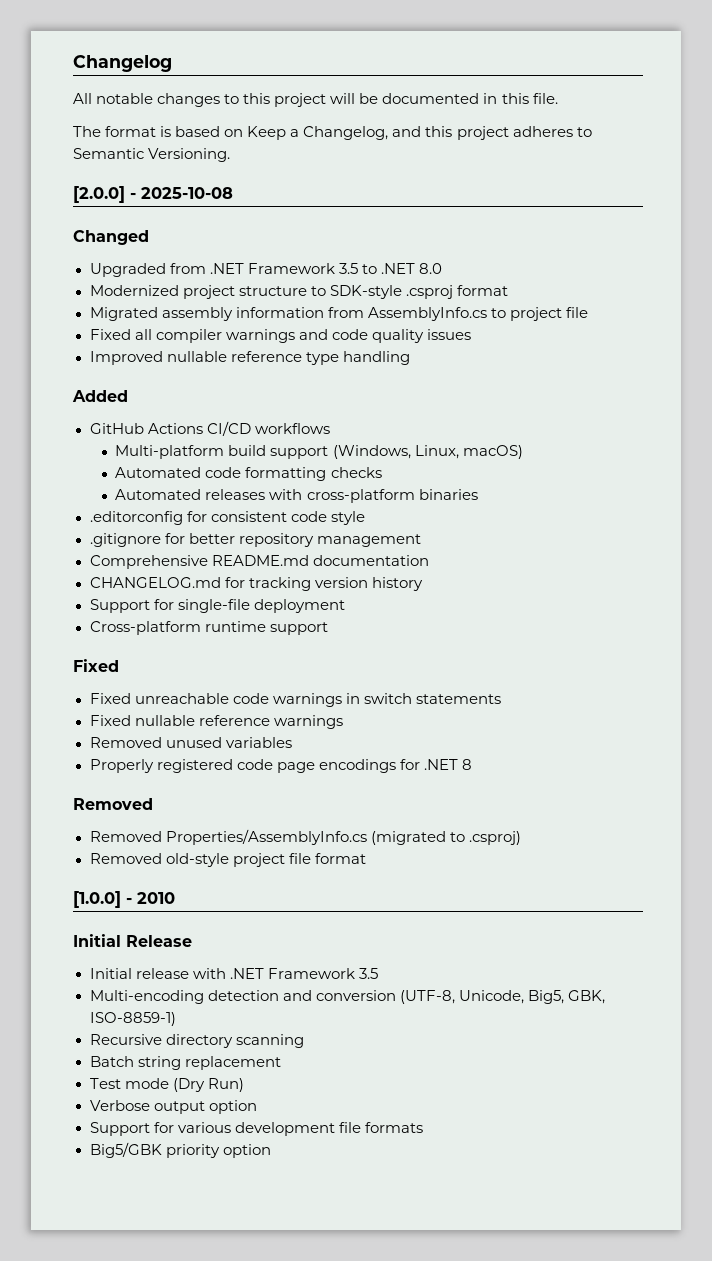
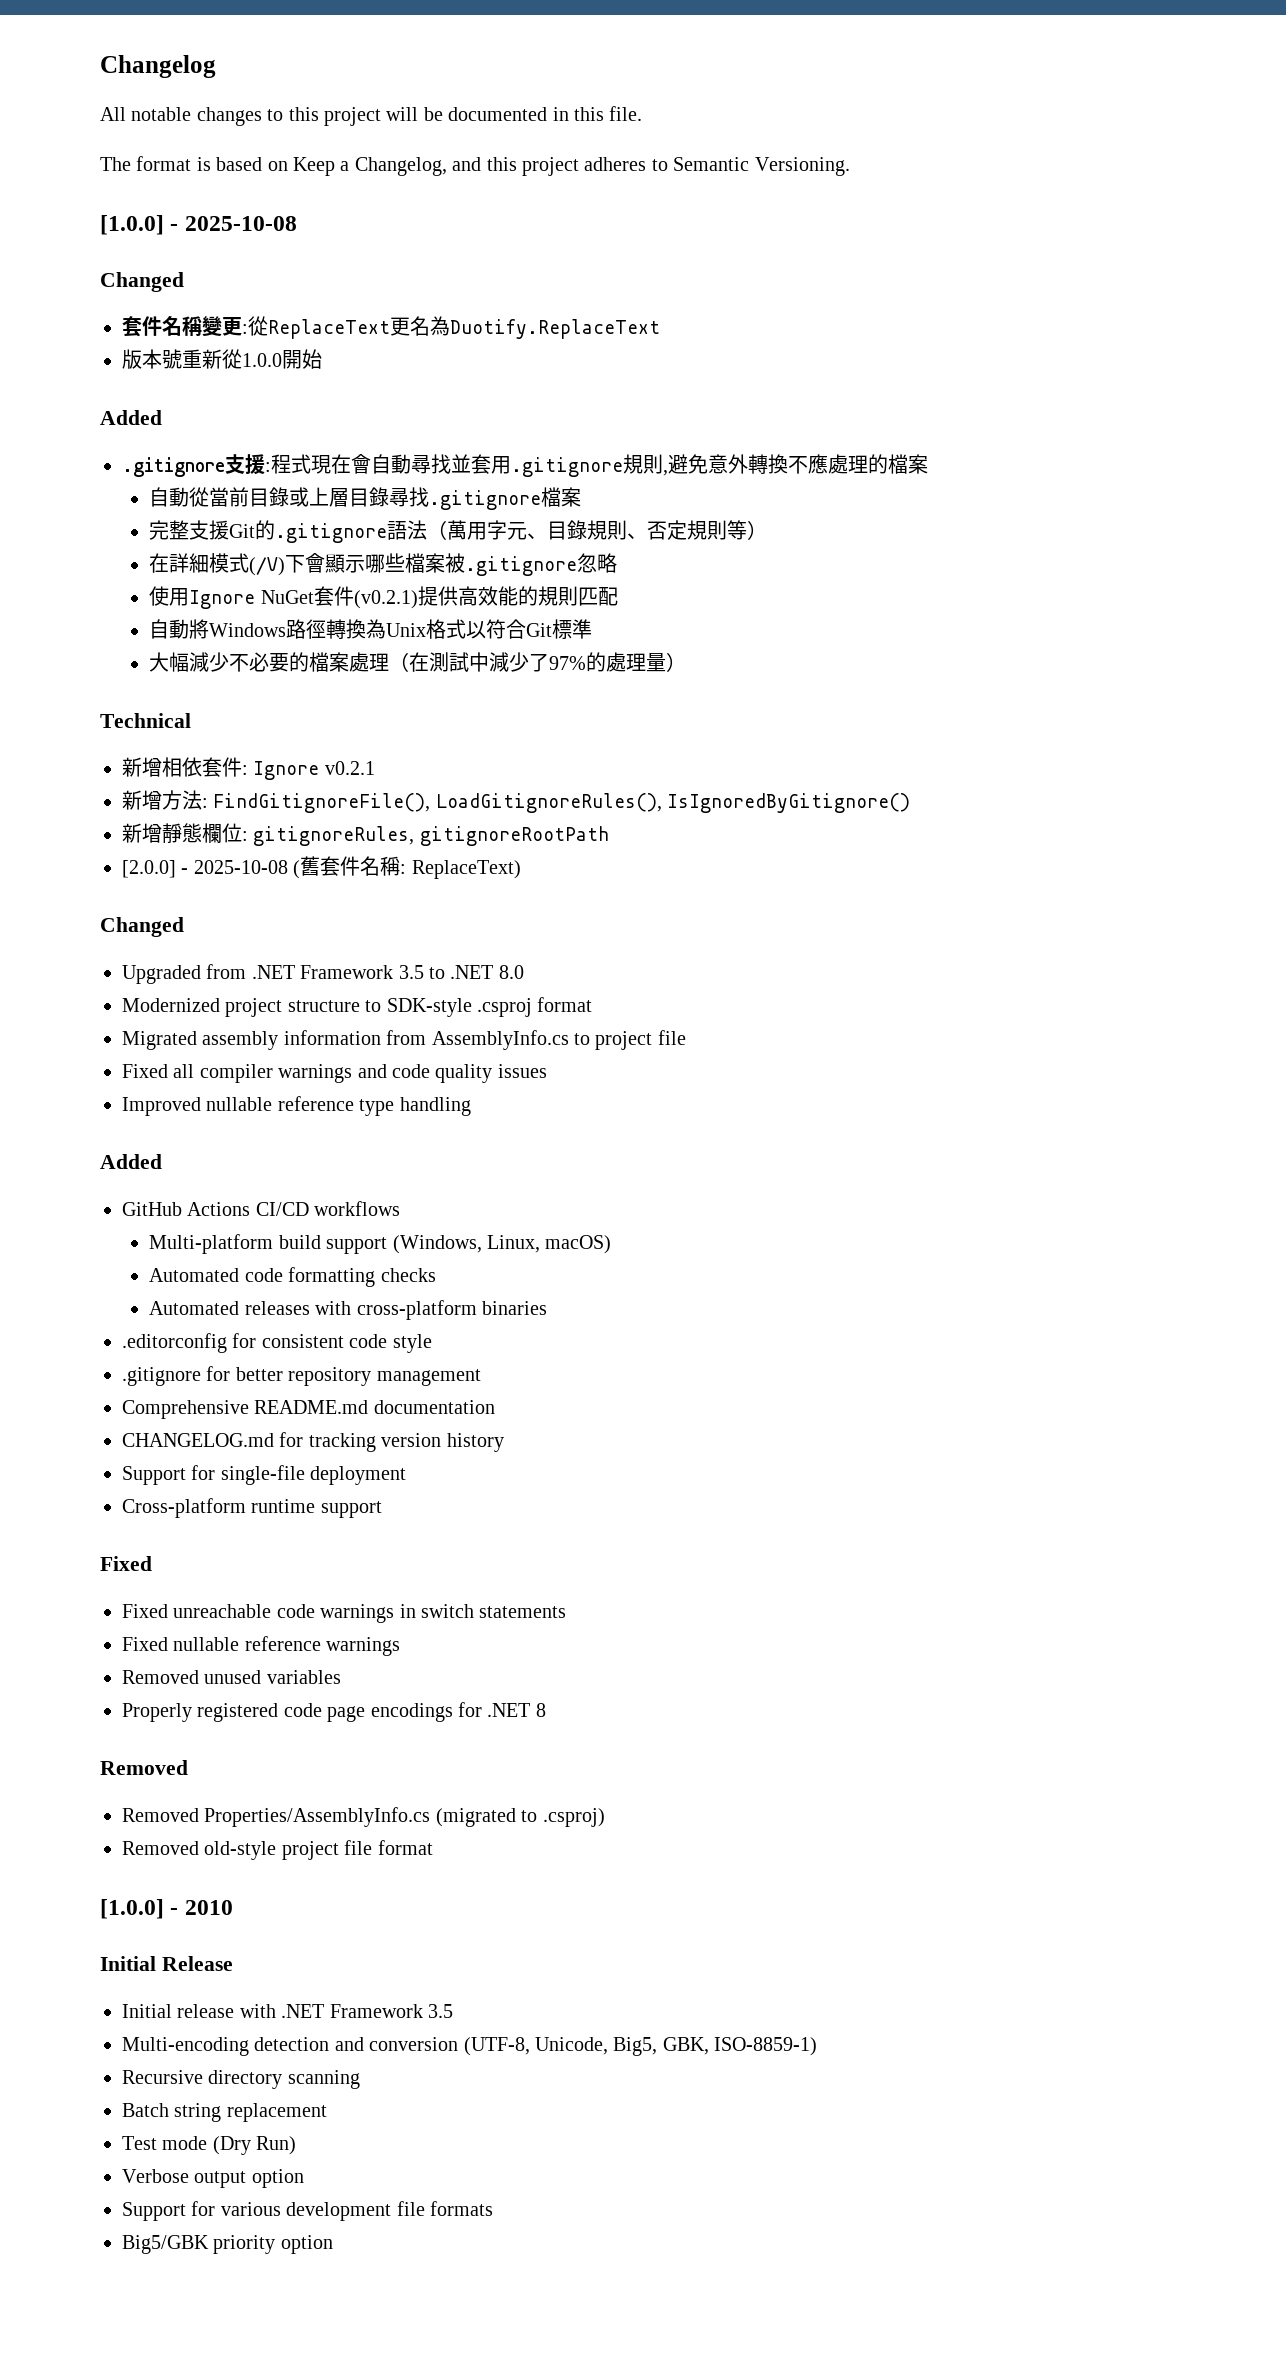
[73,186,233,203] [2.0.0] - 2025-10-08 -> [100,215,297,235] [100,272,184,292] [122,316,660,339] [122,349,322,369] [100,410,162,425] [122,454,928,477] [149,487,582,510] [149,520,768,543] [149,553,618,576] [149,586,618,609] [149,619,593,639] [149,652,687,672] [100,713,191,728] [122,757,375,780] [122,790,911,813] [122,823,609,846] [122,856,521,879] [1.0.0] - 2025-10-08 // Changed // 套件名稱變更:從ReplaceText更名為Duotify.ReplaceText // 版本號重新從1.0.0開始 // Added // .gitignore支援:程式現在會自動尋找並套用.gitignore規則,避免意外轉換不應處理的檔案 // 自動從當前目錄或上層目錄尋找.gitignore檔案 // 完整支援Git的.gitignore語法（萬用字元、目錄規則、否定規則等） // 在詳細模式(/V)下會顯示哪些檔案被.gitignore忽略 // 使用Ignore NuGet套件(v0.2.1)提供高效能的規則匹配 // 自動將Windows路徑轉換為Unix格式以符合Git標準 // 大幅減少不必要的檔案處理（在測試中減少了97%的處理量） // Technical // 新增相依套件: Ignore v0.2.1 // 新增方法: FindGitignoreFile(), LoadGitignoreRules(), IsIgnoredByGitignore() // 新增靜態欄位: gitignoreRules, gitignoreRootPath // [2.0.0] - 2025-10-08 (舊套件名稱: ReplaceText)

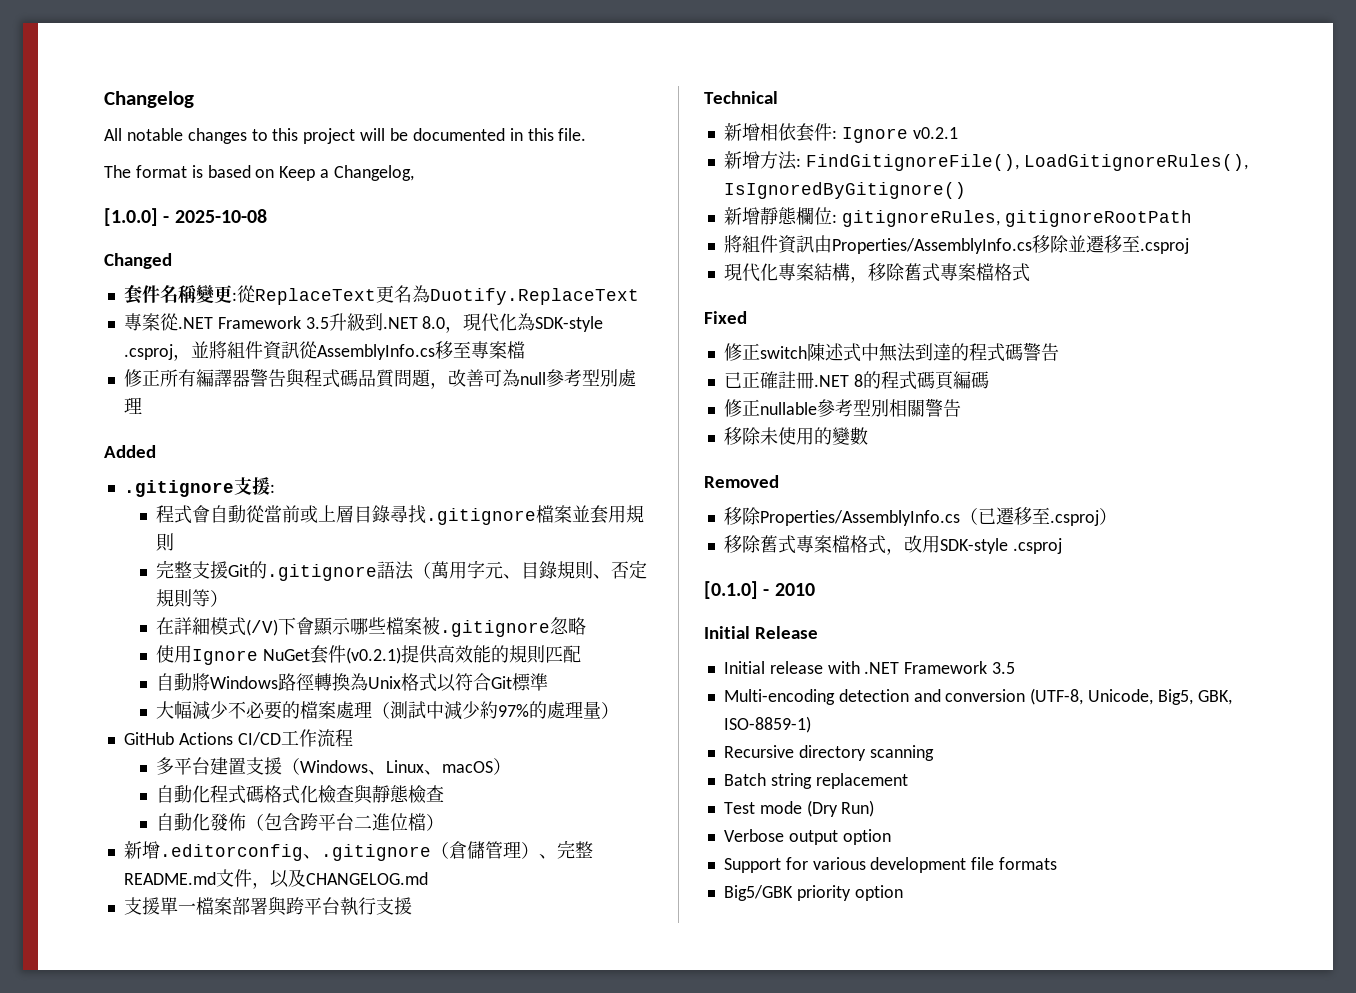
[452,157,850,176] and this project adheres to Semantic Versioning. -> (415, 173) none
[122,349,322,369] [100,410,162,425] [122,454,928,477] [149,487,290,507] 版本號重新從1.0.0開始 // Added // .gitignore支援:程式現在會自動尋找並套用.gitignore規則,避免意外轉換不應處理的檔案 // 自動從當前目錄 -> [123,313,604,333] [123,341,525,361] [123,368,636,389] [123,397,142,414] [104,445,156,458] [123,477,275,497] [155,505,300,524] 專案從.NET Framework 3.5升級到.NET 8.0，現代化為SDK-style .csproj，並將組件資訊從AssemblyInfo.cs移至專案檔 // 修正所有編譯器警告與程式碼品質問題，改善可為null參考型別處理 // Added // .gitignore支援: // 程式會自動從當前
(582, 497) none -> [571,505,644,524] [155,533,174,552] 並套用規則
[409,652,430,672] 在 -> (390, 710) none
[529,653,550,672] 了 -> [479,701,498,719] 約
(687, 662) none -> [123,729,353,747] [155,757,511,775] [155,784,444,804] [155,813,444,831] [123,840,593,861] [123,869,428,889] [123,896,412,916] // GitHub Actions CI/CD工作流程 // 多平台建置支援（Windows、Linux、macOS） // 自動化程式碼格式化檢查與靜態檢查 // 自動化發佈（包含跨平台二進位檔） // 新增.editorconfig、.gitignore（倉儲管理）、完整README.md文件，以及CHANGELOG.md // 支援單一檔案部署與跨平台執行支援
[122,856,521,879] [100,917,184,937] [122,964,524,984] [122,997,593,1017] [122,1030,686,1050] [122,1064,547,1083] [122,1096,471,1116] [100,1154,162,1169] [122,1201,401,1216] [149,1234,612,1254] [149,1267,436,1287] [149,1300,548,1320] [122,1333,432,1353] [122,1366,481,1386] [122,1400,495,1419] [122,1432,504,1452] [122,1465,407,1485] [122,1498,382,1518] [100,1556,152,1571] [122,1604,567,1623] [122,1636,401,1656] [122,1670,341,1684] [122,1702,546,1722] [100,1760,188,1775] [122,1807,605,1827] [122,1840,433,1860] [100,1899,164,1919] [2.0.0] - 2025-10-08 (舊套件名稱: ReplaceText) // Changed // Upgraded from .NET Framework 3.5 to .NET 8.0 // Modernized project structure to SDK-style .csproj format // Migrated assembly information from AssemblyInfo.cs to project file // Fixed all compiler warnings and code quality issues // Improved nullable reference type handling // Added // GitHub Actions CI/CD workflows // Multi-platform build support (Windows, Linux, macOS) // Automated code formatting checks // Automated releases with cross-platform binaries // .editorconfig for consistent code style // .gitignore for better repository management // Comprehensive README.md documentation // CHANGELOG.md for tracking version history // Support for single-file deployment // Cross-platform runtime support // Fixed // Fixed unreachable code warnings in switch statements // Fixed nullable reference warnings // Removed unused variables // Properly registered code page encodings for .NET 8 // Removed // Removed Properties/AssemblyInfo.cs (migrated to .csproj) // Removed old-style project file format // [1.0.0] -> [723,235,1189,254] [723,263,1030,283] [704,311,747,324] [723,342,1059,362] [723,371,989,390] [723,398,961,417] [723,427,868,445] [704,475,779,488] [723,507,1117,526] [723,535,1062,555] [704,581,758,599] 將組件資訊由Properties/AssemblyInfo.cs移除並遷移至.csproj // 現代化專案結構，移除舊式專案檔格式 // Fixed // 修正switch陳述式中無法到達的程式碼警告 // 已正確註冊.NET 8的程式碼頁編碼 // 修正nullable參考型別相關警告 // 移除未使用的變數 // Removed // 移除Properties/AssemblyInfo.cs（已遷移至.csproj） // 移除舊式專案檔格式，改用SDK-style .csproj // [0.1.0]

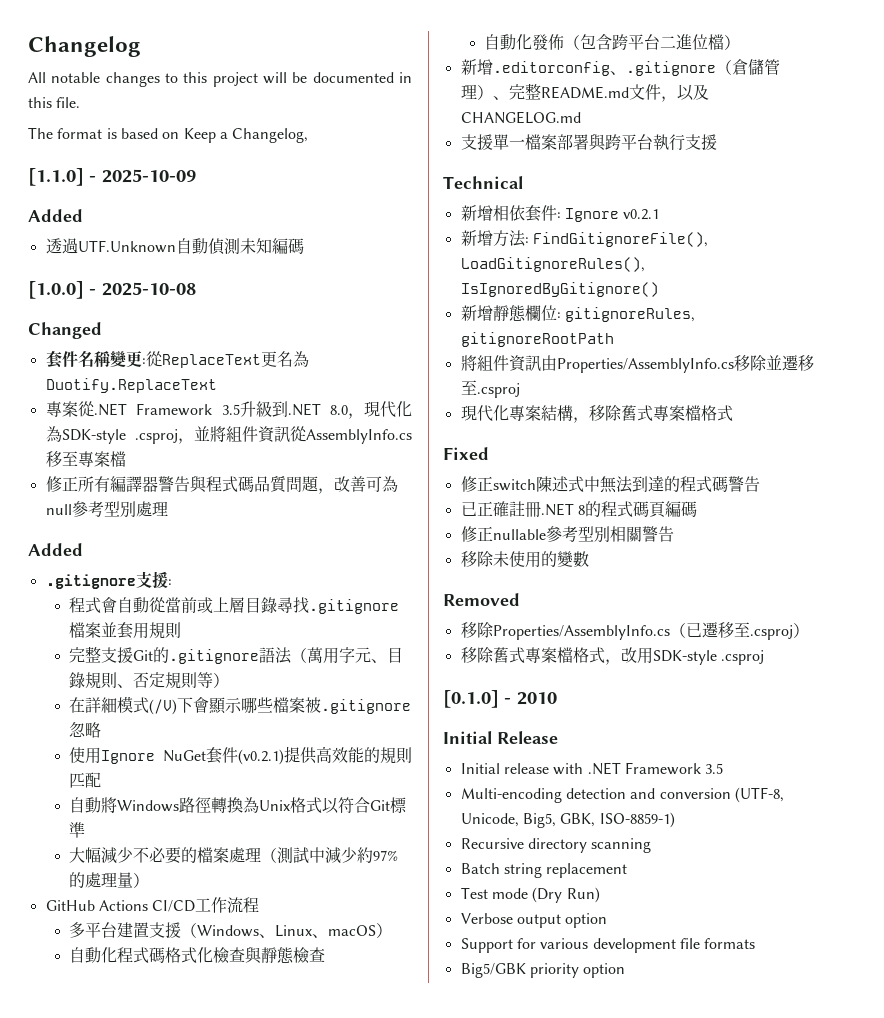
(415, 173) none -> [28,168,196,186] [28,209,83,222] [45,238,304,255] // [1.1.0] - 2025-10-09 // Added // 透過UTF.Unknown自動偵測未知編碼

